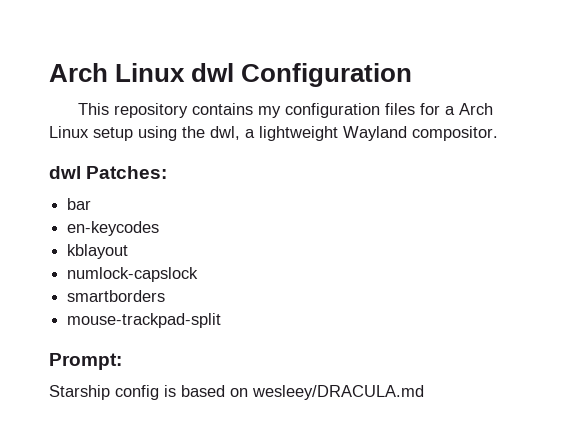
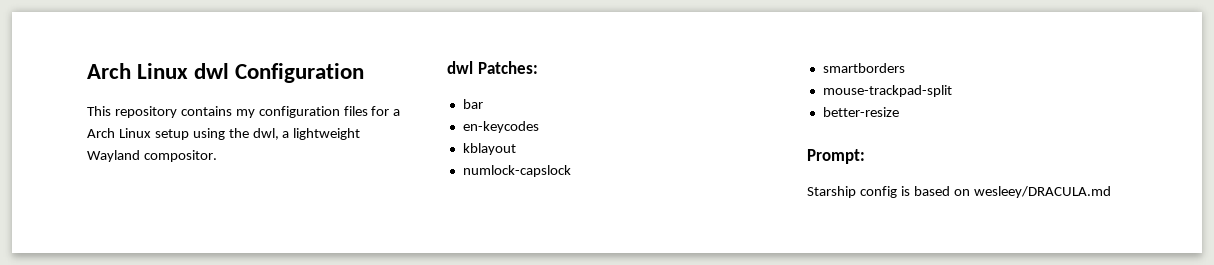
(222, 320) none -> [822,107,899,117] // better-resize

